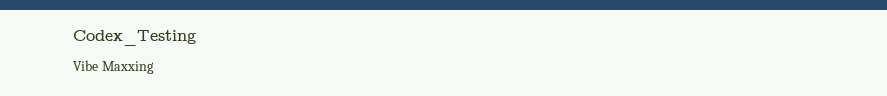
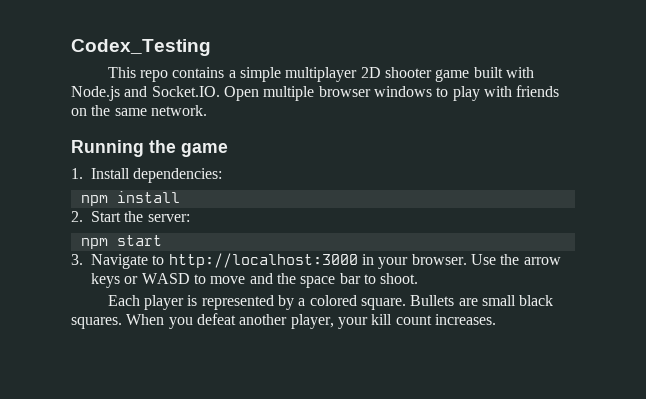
[73,60,154,74] Vibe Maxxing -> [107,67,535,82] [71,85,560,101] [71,105,207,116] [71,140,228,157] [71,168,223,183] [80,191,180,206] [71,211,190,222] [80,235,162,249] [71,253,561,269] [91,273,419,288] [107,295,554,310] [71,313,496,329] This repo contains a simple multiplayer 2D shooter game built with Node.js and Socket.IO. Open multiple browser windows to play with friends on the same network. // Running the game // 1. Install dependencies: // npm install // 2. Start the server: // npm start // 3. Navigate to http://localhost:3000 in your browser. Use the arrow keys or WASD to move and the space bar to shoot. // Each player is represented by a colored square. Bullets are small black squares. When you defeat another player, your kill count increases.

